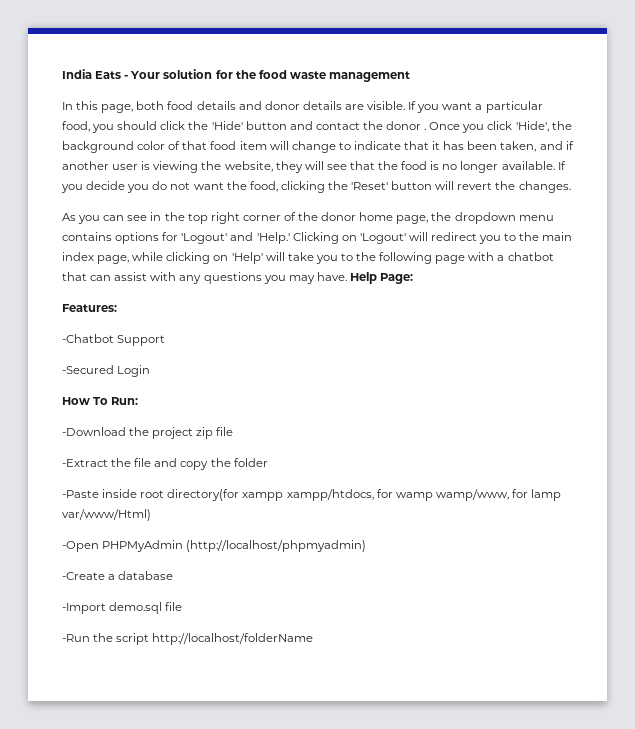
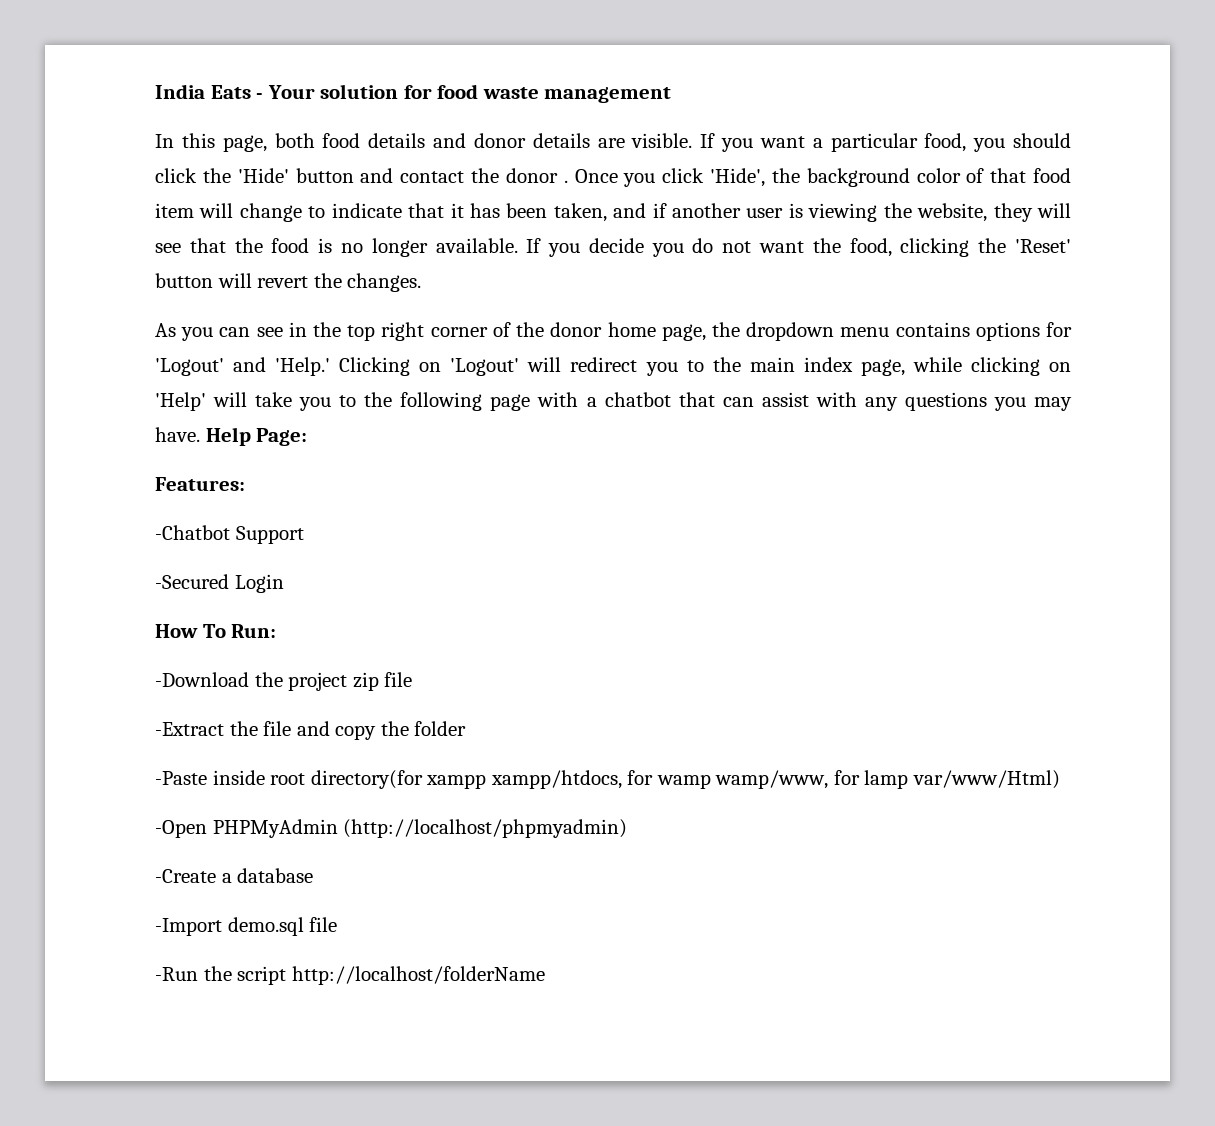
[235,70,256,79] the -> (432, 92) none

